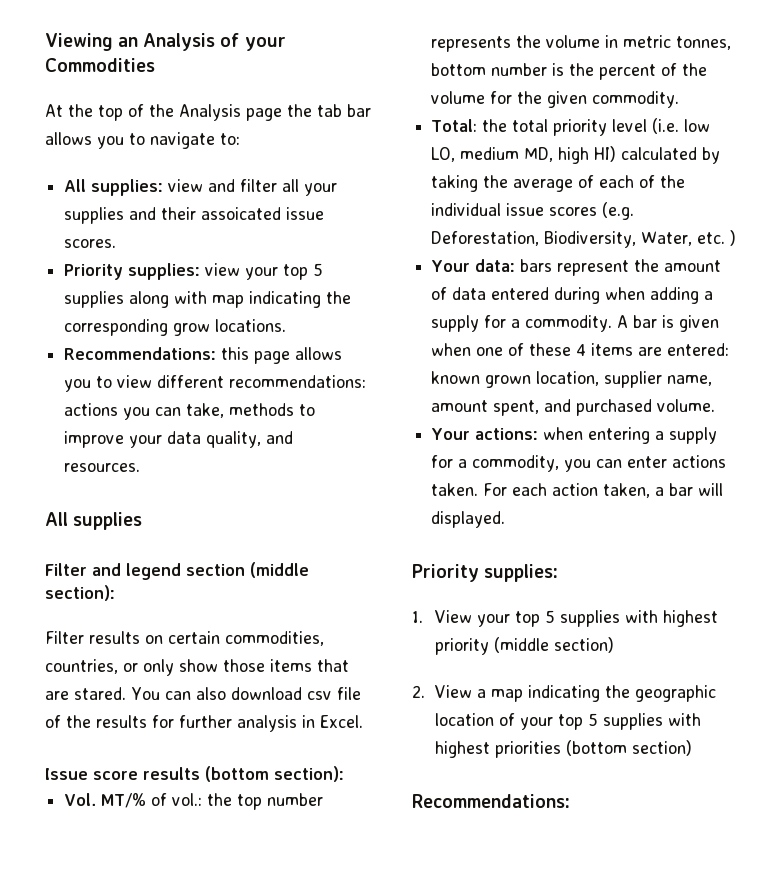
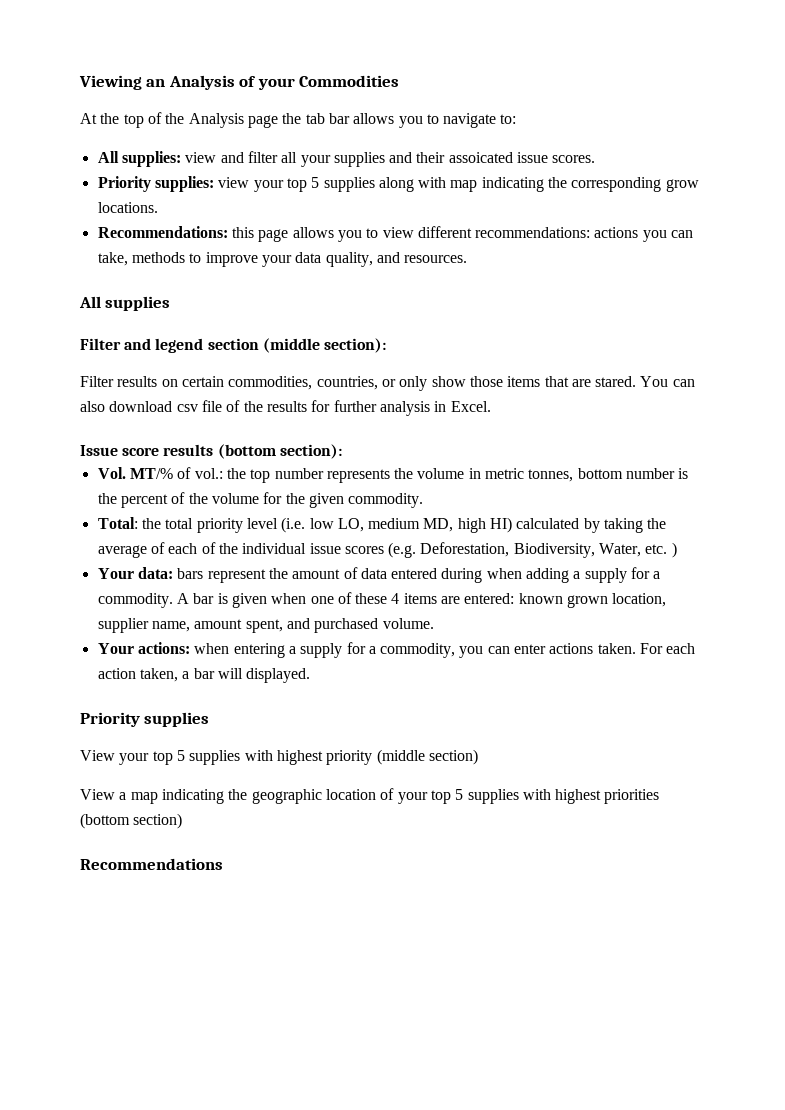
[484,564,559,582] [412,611,423,623] supplies: // 1. -> [144,712,210,727] supplies //
[412,685,425,698] 2. -> (478, 757) none
[412,794,570,808] Recommendations: -> [80,858,223,870] Recommendations

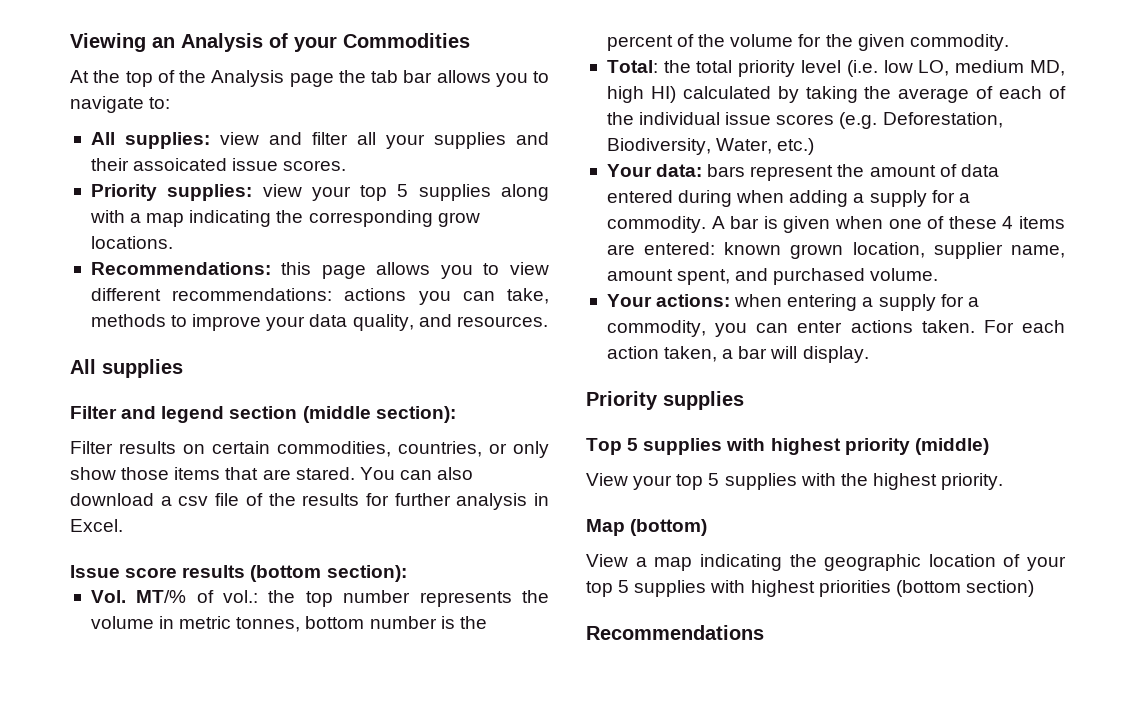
(447, 182) none -> [130,213,142,223] a
(173, 406) none -> [160,496,172,506] a
[645,542,677,558] etc. ) -> [777,138,815,155] etc.)
[246,668,311,683] displayed. -> [802,346,869,363] display.
(210, 719) none -> [586,438,989,455] // Top 5 supplies with highest priority (middle)
[276,749,478,765] highest priority (middle section) -> [840,473,1004,490] [586,519,708,536] the highest priority. // Map (bottom)

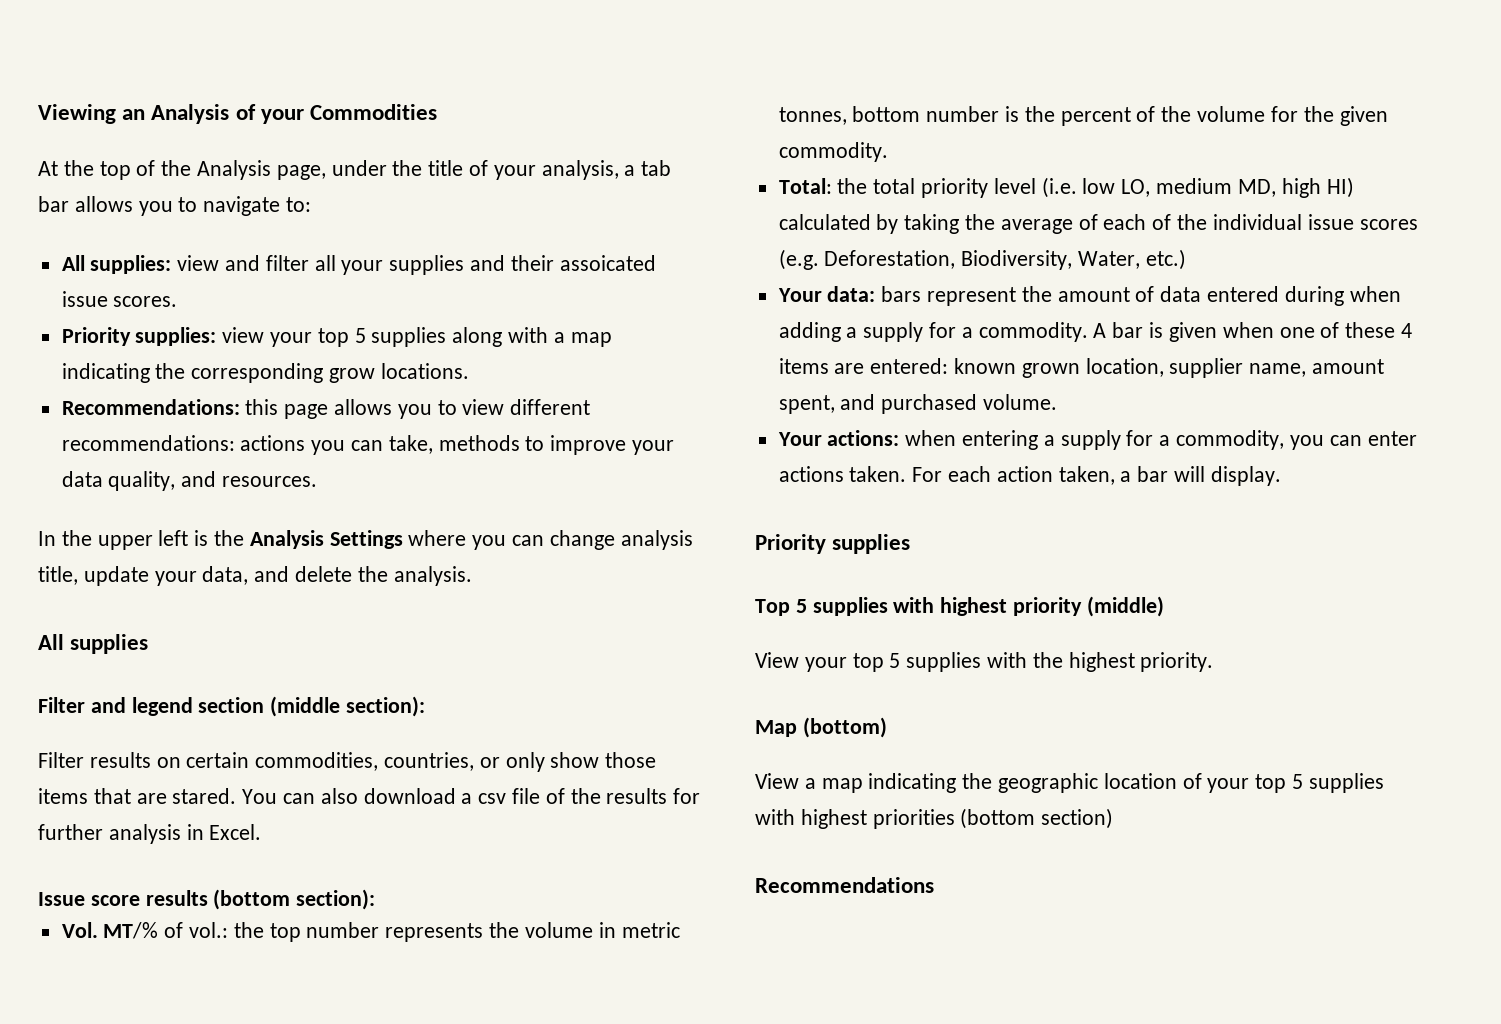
[289,70,366,87] page the -> [276,160,636,180] page, under the title of your analysis, a
(548, 321) none -> [38,530,693,550] [38,566,472,586] // In the upper left is the Analysis Settings where you can change analysis title, update your data, and delete the analysis.

